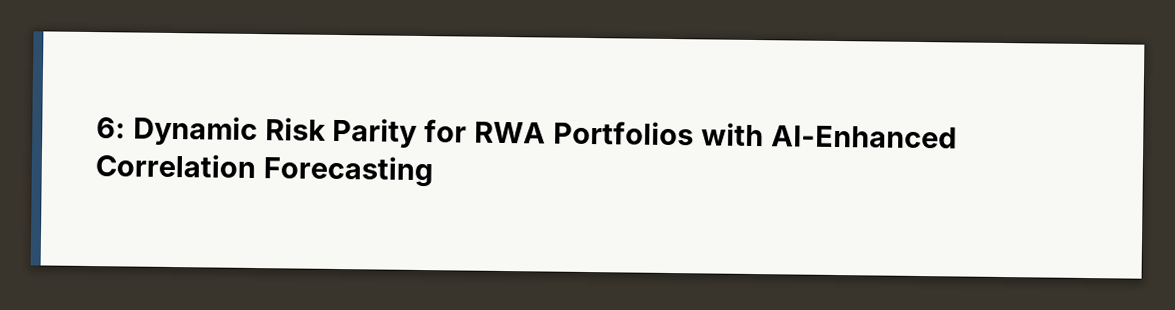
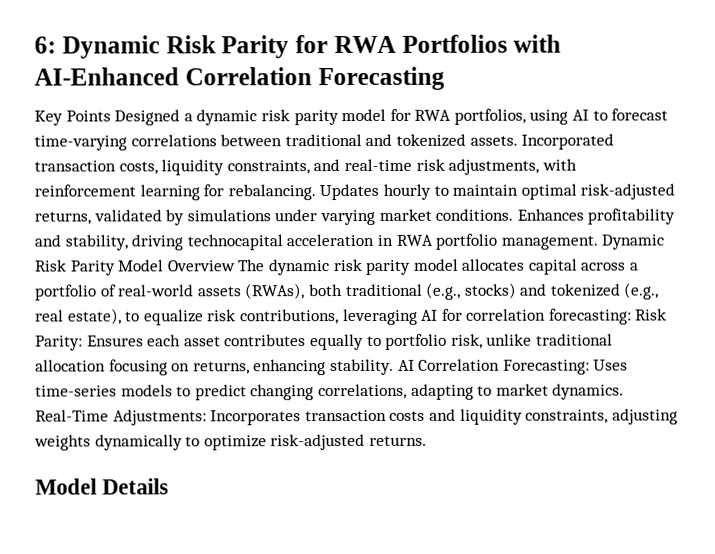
(433, 171) none -> [34,108,669,126] [34,133,615,151] [34,158,577,176] [34,183,676,201] [34,208,676,226] [34,233,665,251] [34,258,639,276] [35,282,660,301] [35,308,668,326] [35,333,613,351] [35,358,629,376] [35,383,625,401] [35,408,678,426] [34,433,427,451] [35,478,170,495] // Key Points Designed a dynamic risk parity model for RWA portfolios, using AI to forecast time-varying correlations between traditional and tokenized assets. Incorporated transaction costs, liquidity constraints, and real-time risk adjustments, with reinforcement learning for rebalancing. Updates hourly to maintain optimal risk-adjusted returns, validated by simulations under varying market conditions. Enhances profitability and stability, driving technocapital acceleration in RWA portfolio management. Dynamic Risk Parity Model Overview The dynamic risk parity model allocates capital across a portfolio of real-world assets (RWAs), both traditional (e.g., stocks) and tokenized (e.g., real estate), to equalize risk contributions, leveraging AI for correlation forecasting: Risk Parity: Ensures each asset contributes equally to portfolio risk, unlike traditional allocation focusing on returns, enhancing stability. AI Correlation Forecasting: Uses time-series models to predict changing correlations, adapting to market dynamics. Real-Time Adjustments: Incorporates transaction costs and liquidity constraints, adjusting weights dynamically to optimize risk-adjusted returns. // Model Details

